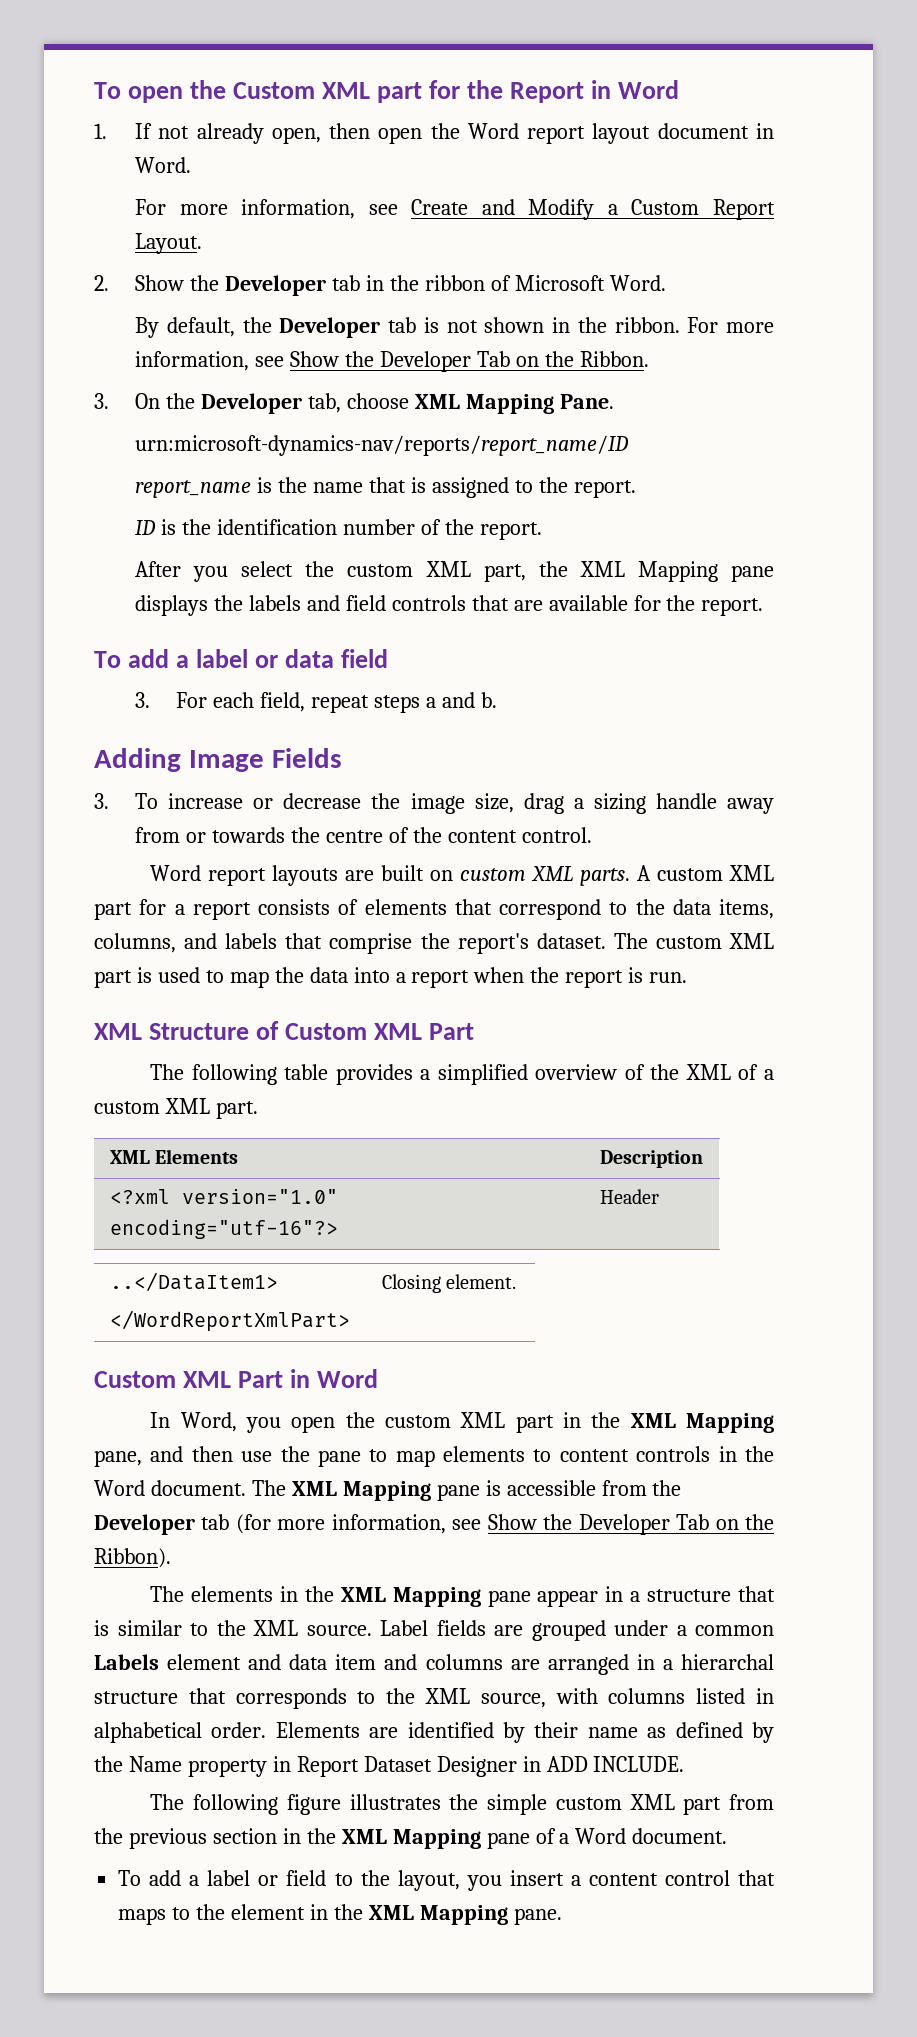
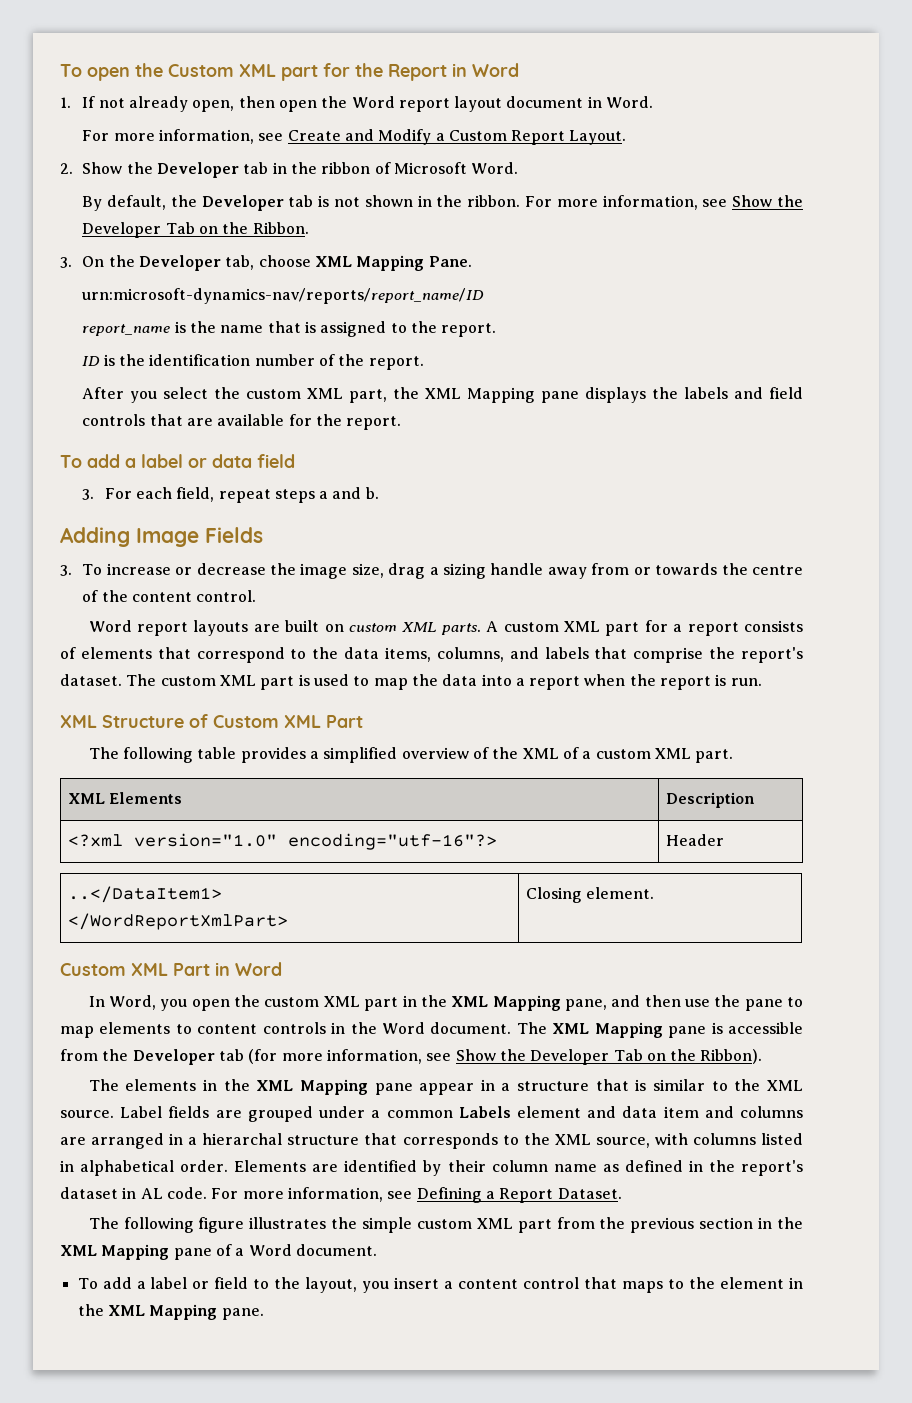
(579, 1730) none -> [491,1160,548,1172] column
[751,1722,774,1743] [94,1756,685,1777] by the Name property in Report Dataset Designer in ADD INCLUDE. -> [688,1160,803,1176] [60,1187,622,1203] in the report's dataset in AL code. For more information, see Defining a Report Dataset.

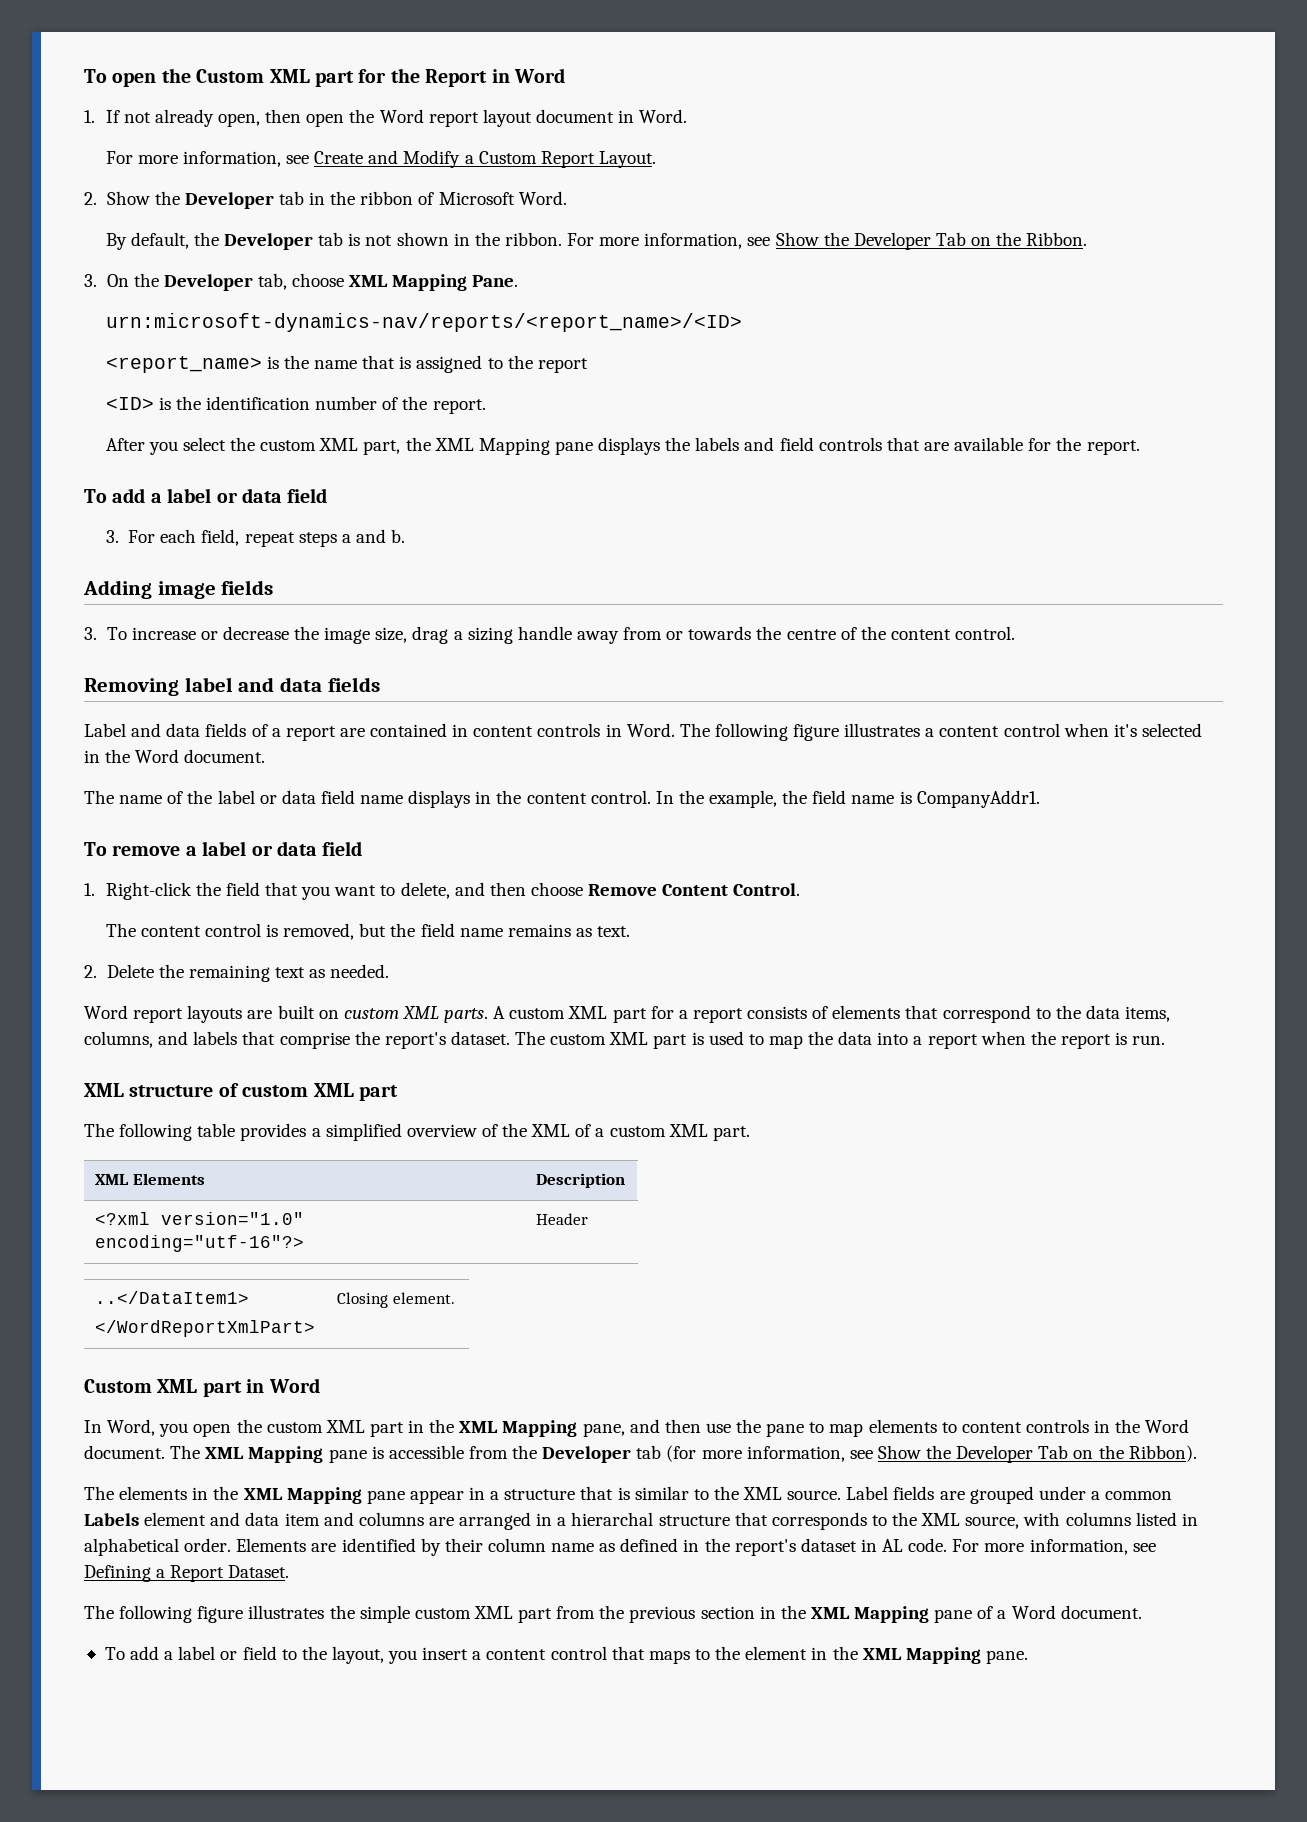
[82,288,485,304] [82,324,171,336] urn:microsoft-dynamics-nav/reports/report_name/ID // report_name -> [105,313,742,332] [105,356,262,373] urn:microsoft-dynamics-nav/reports/<report_name>/<ID> // <report_name>
[441,323,497,337] [82,356,101,366] report. // ID -> [537,358,588,373] [105,397,154,410] report // <ID>
[136,527,263,547] Image Fields -> [157,580,274,599] image fields
(257, 596) none -> [84,677,380,696] [84,723,1202,741] [84,749,266,763] [84,790,1040,808] [84,841,363,856] [84,882,801,900] [105,923,631,940] [84,964,390,982] // Removing label and data fields // Label and data fields of a report are contained in content controls in Word. The following figure illustrates a content control when it's selected in the Word document. // The name of the label or data field name displays in the content control. In the example, the field name is CompanyAddr1. // To remove a label or data field // 1. Right-click the field that you want to delete, and then choose Remove Content Control. // The content control is removed, but the field name remains as text. // 2. Delete the remaining text as needed.
[102,714,363,728] Structure of Custom XML Part -> [129,1083,398,1101] structure of custom XML part
[173,963,210,976] Part -> [202,1381,242,1397] part

